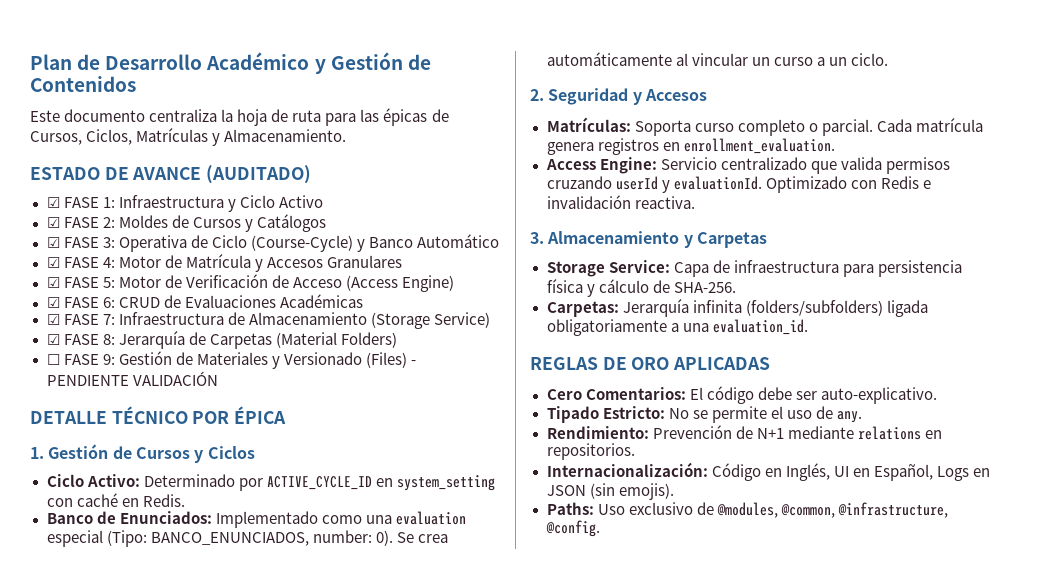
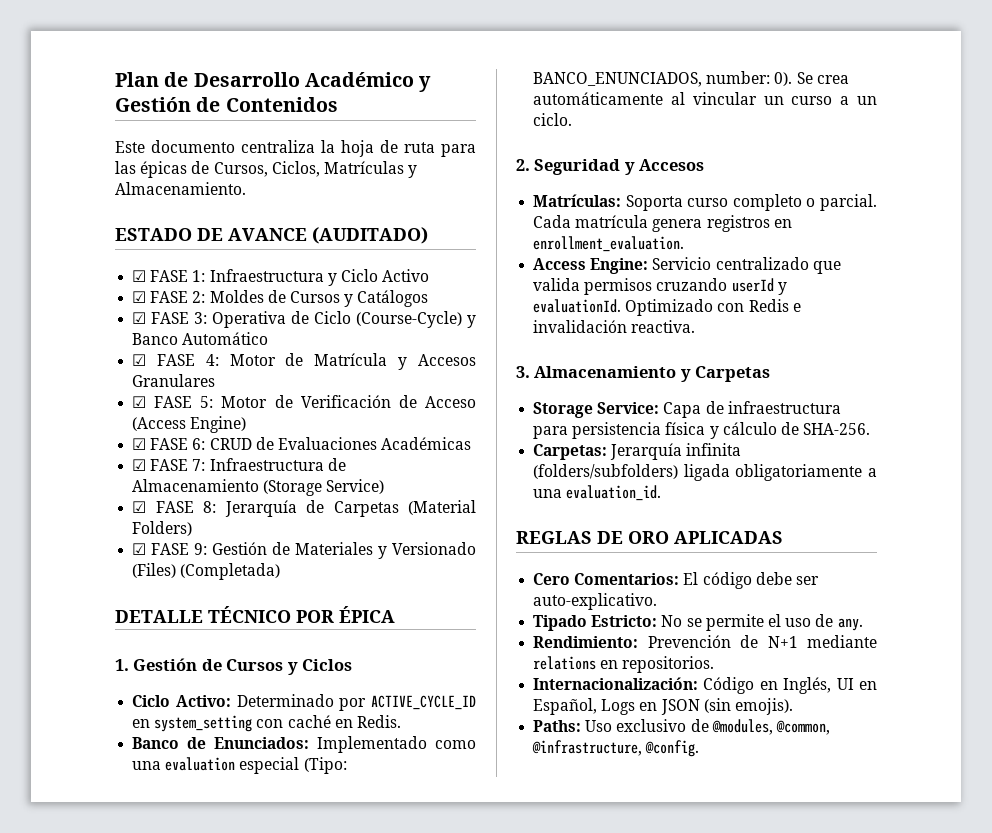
[46,354,60,365] ☐ -> [132,543,147,555] ☑
[410,360,416,365] [46,371,218,386] - PENDIENTE VALIDACIÓN -> [180,563,281,580] (Completada)

